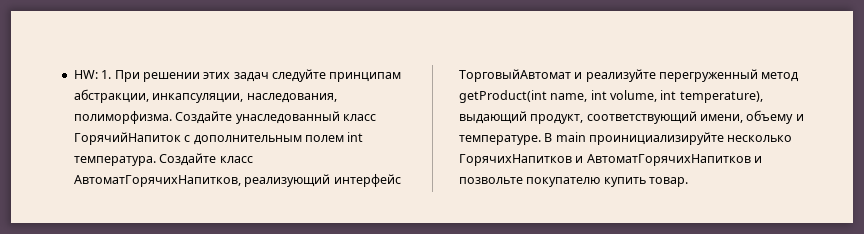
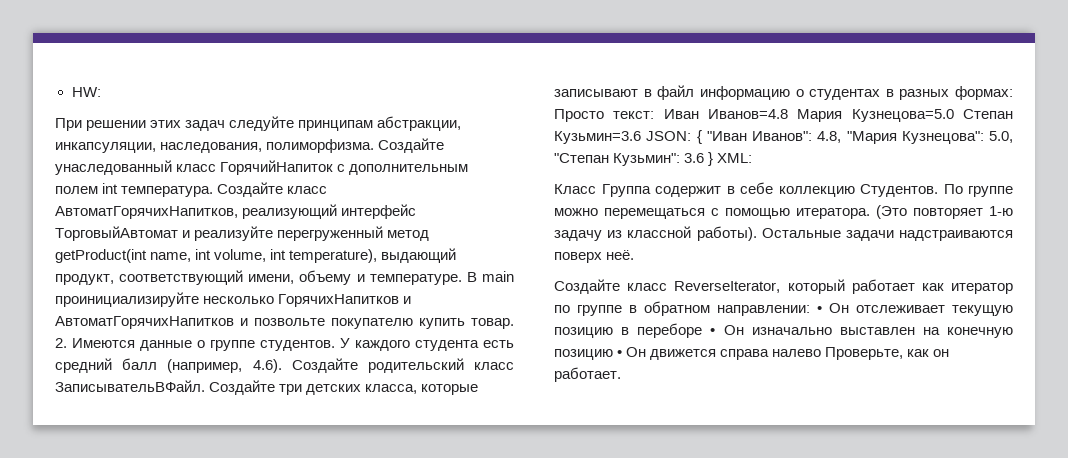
[101,70,112,79] 1. -> (101, 92) //
(688, 182) none -> [55,338,514,351] [55,358,515,373] [55,380,479,395] [554,85,1013,100] [554,109,1014,122] [554,130,1013,144] [554,152,753,166] [554,182,1013,197] [554,205,1013,219] [554,226,1013,241] [554,250,635,263] [554,279,1013,294] [554,301,1013,316] [554,323,1013,338] [554,347,950,360] [554,367,621,382] 2. Имеются данные о группе студентов. У каждого студента есть средний балл (например, 4.6). Создайте родительский класс ЗаписывательВФайл. Создайте три детских класса, которые записывают в файл информацию о студентах в разных формах: Просто текст: Иван Иванов=4.8 Мария Кузнецова=5.0 Степан Кузьмин=3.6 JSON: { "Иван Иванов": 4.8, "Мария Кузнецова": 5.0, "Степан Кузьмин": 3.6 } XML: // Класс Группа содержит в себе коллекцию Студентов. По группе можно перемещаться с помощью итератора. (Это повторяет 1-ю задачу из классной работы). Остальные задачи надстраиваются поверх неё. // Создайте класс ReverseIterator, который работает как итератор по группе в обратном направлении: • Он отслеживает текущую позицию в переборе • Он изначально выставлен на конечную позицию • Он движется справа налево Проверьте, как он работает.

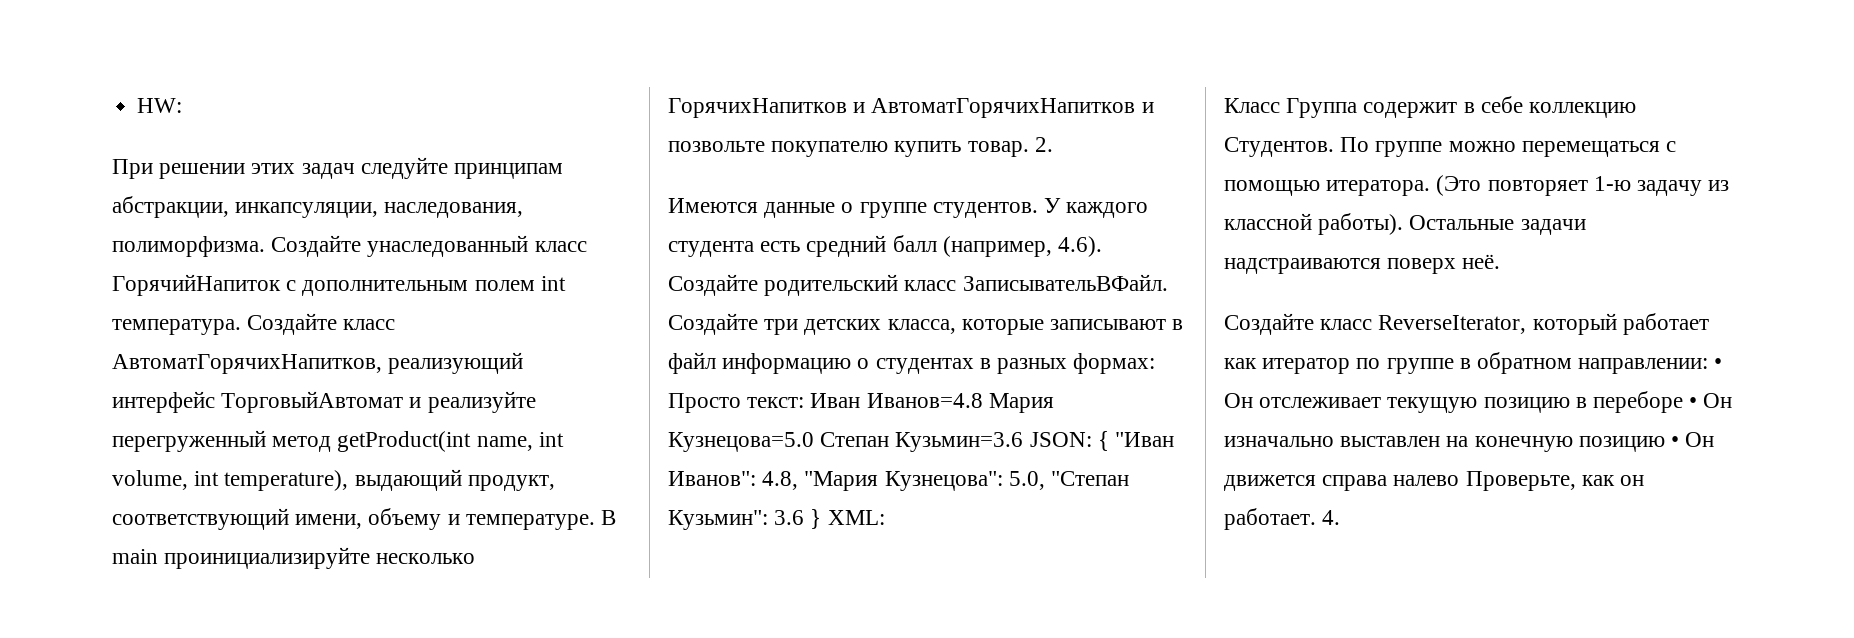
(67, 343) none -> (1053, 144) //
(621, 374) none -> [1322,510,1341,525] 4.

